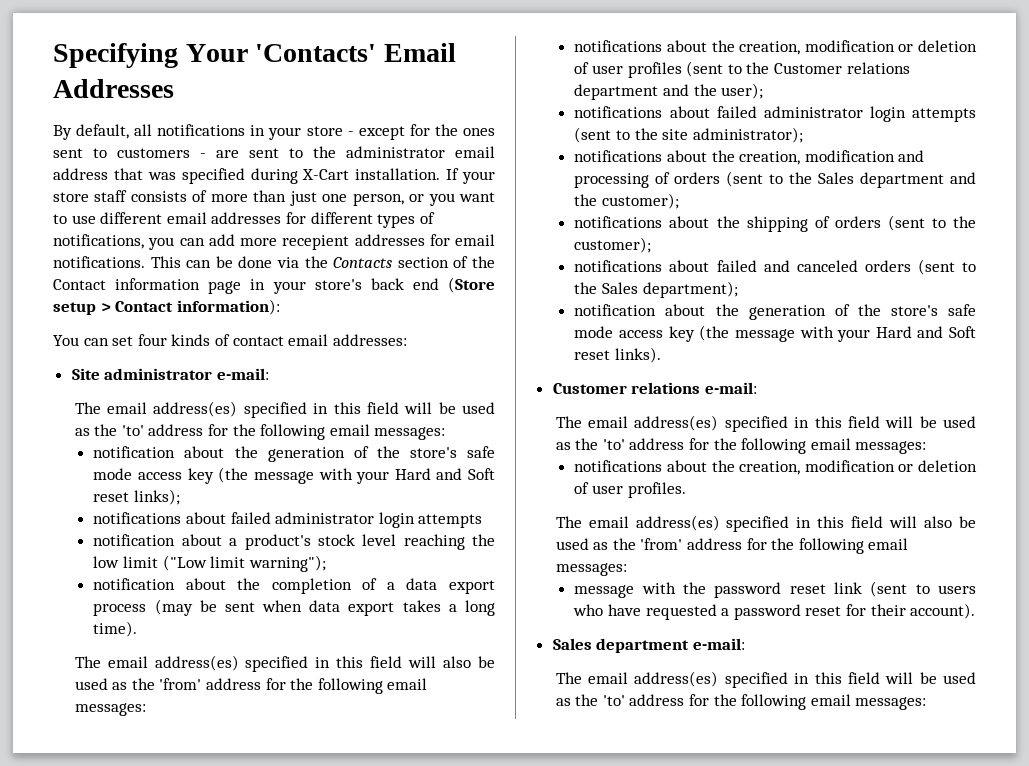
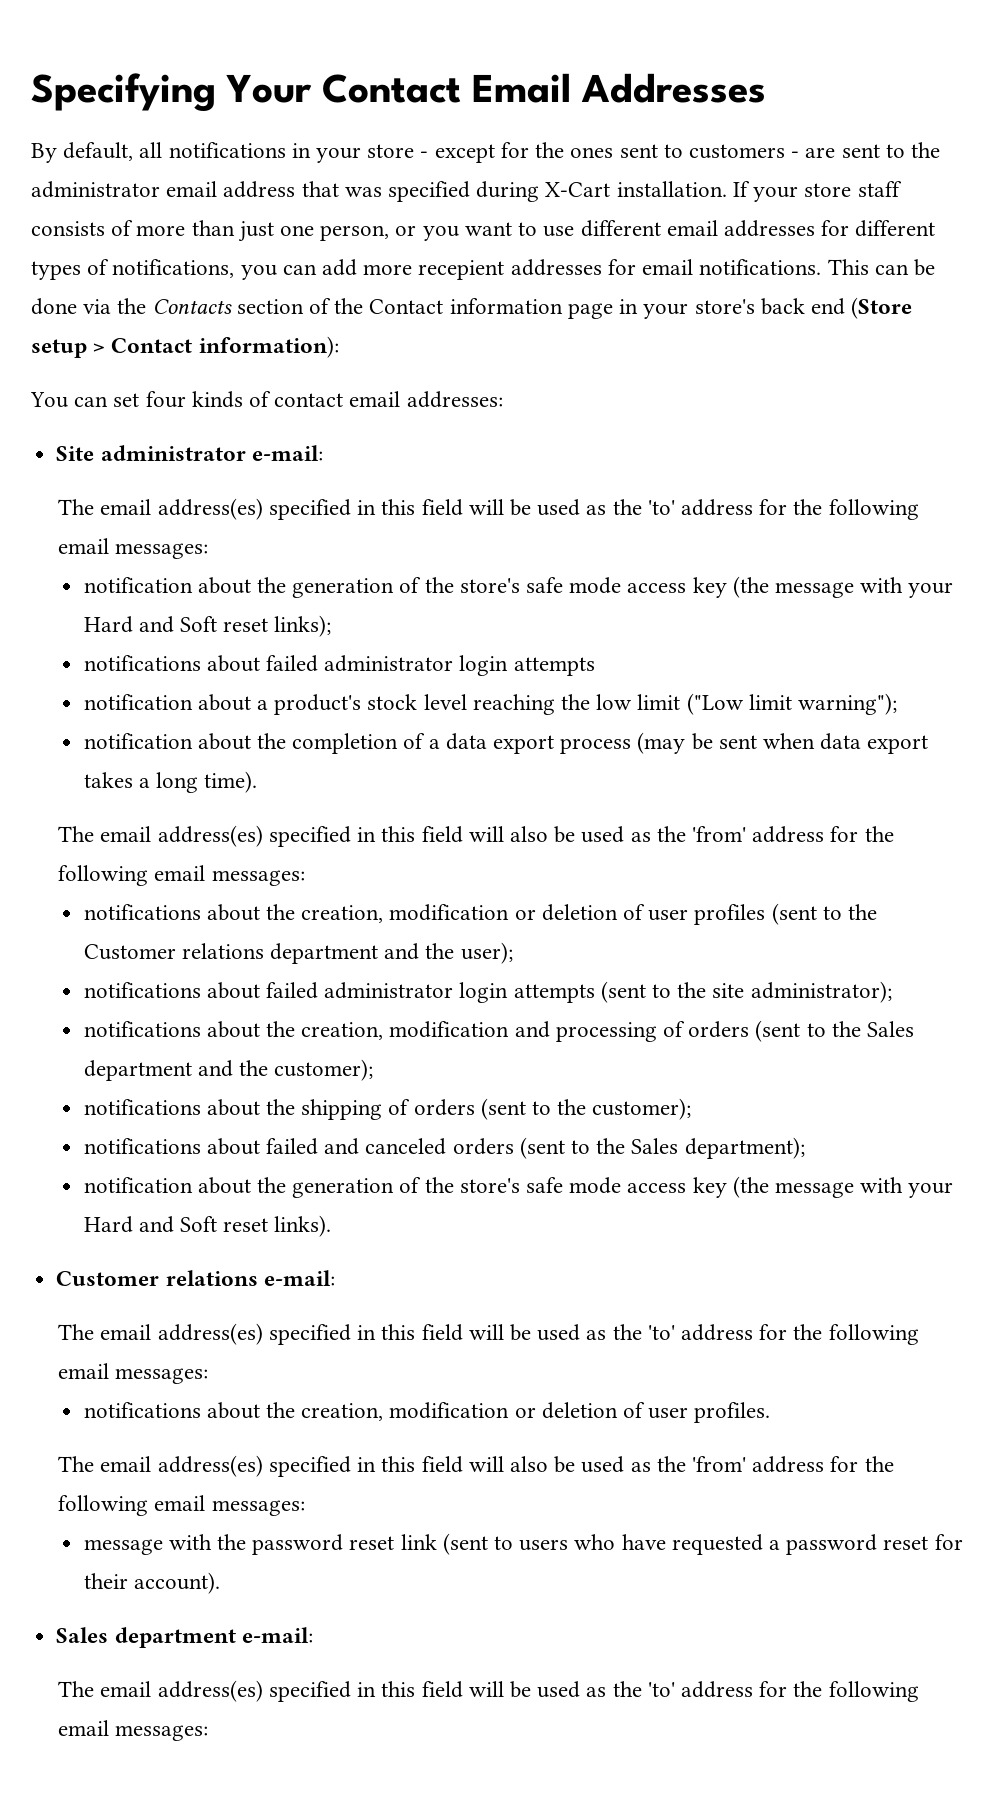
[255,44,377,62] 'Contacts' -> [322,74,462,103] Contact

